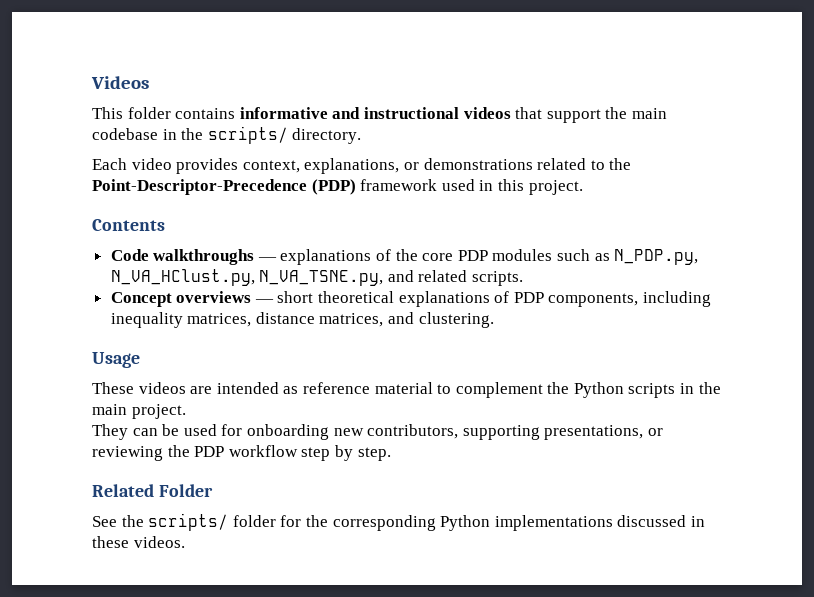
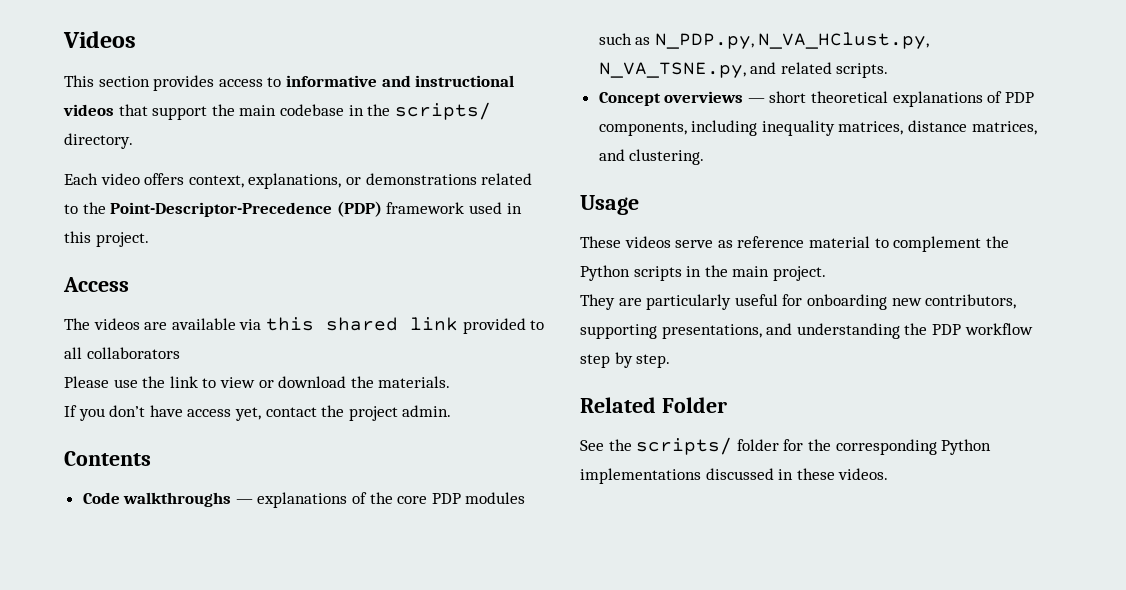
[127,107,236,119] folder contains -> [98,75,282,91] section provides access to
[176,158,239,174] provides -> [144,173,185,185] offers
(583, 187) none -> [63,277,129,292] [64,317,545,334] [64,347,180,359] [64,376,451,388] [64,405,452,421] // Access // The videos are available via this shared link provided to all collaborators // Please use the link to view or download the materials. // If you don’t have access yet, contact the project admin.
[190,382,279,394] are intended -> [675,240,714,248] serve
[132,424,217,436] can be used -> [618,294,778,310] are particularly useful
[647,428,663,436] [92,446,163,461] or reviewing -> [766,323,900,339] and understanding

